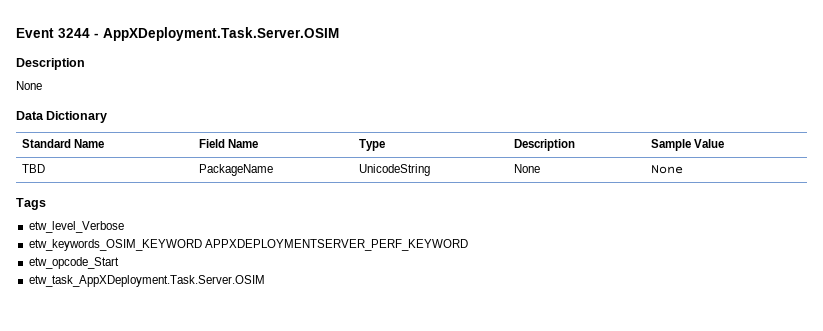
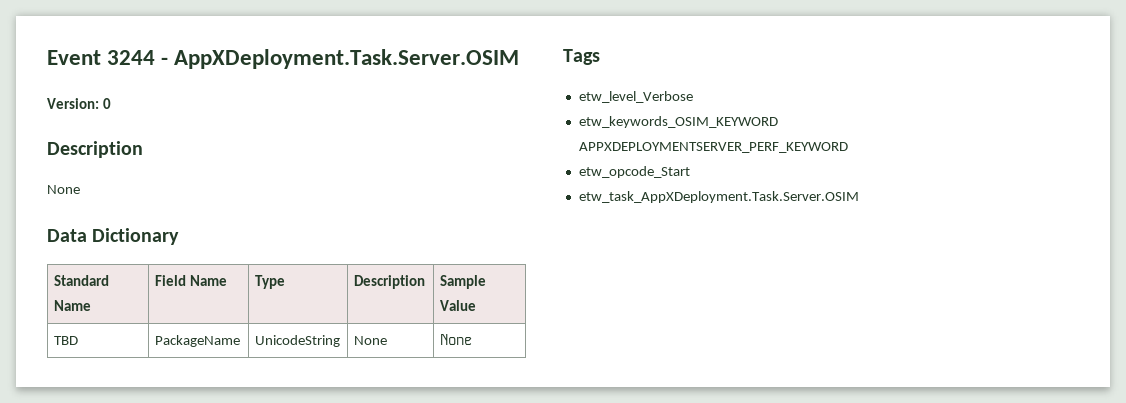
(339, 34) none -> [47,98,111,109] // Version: 0

